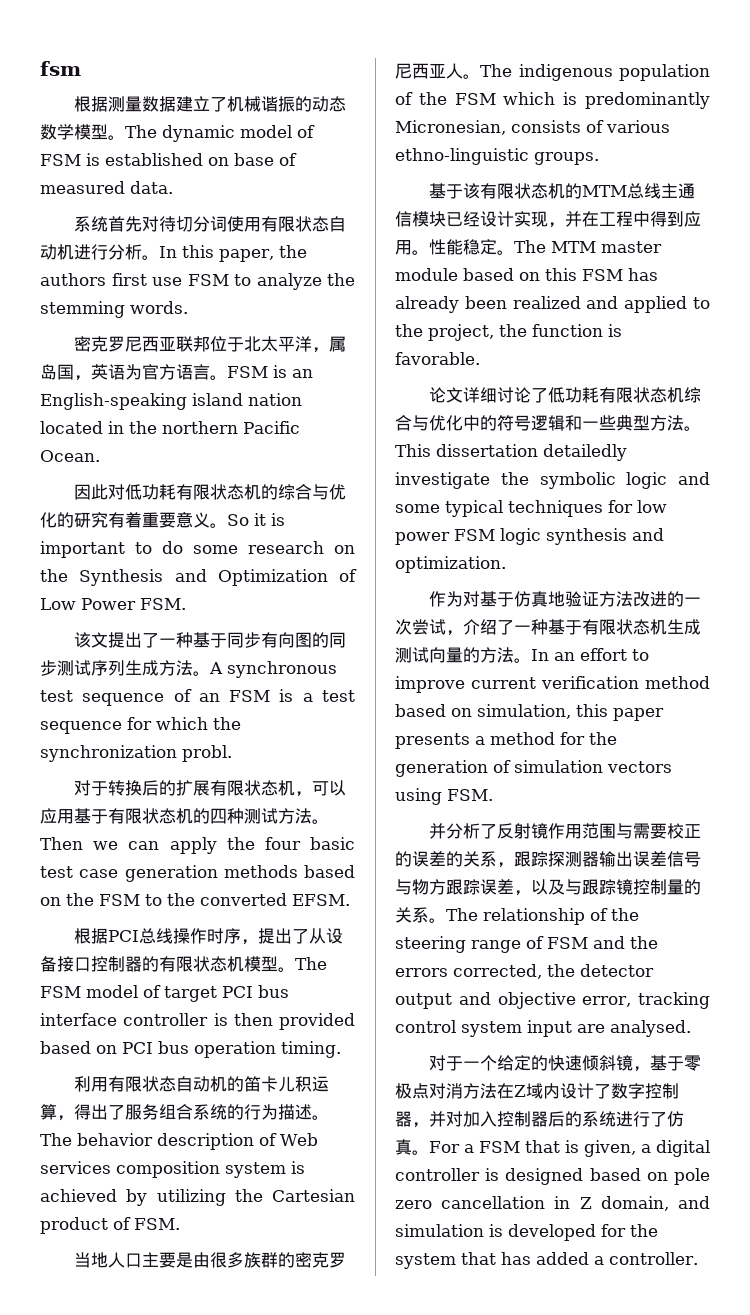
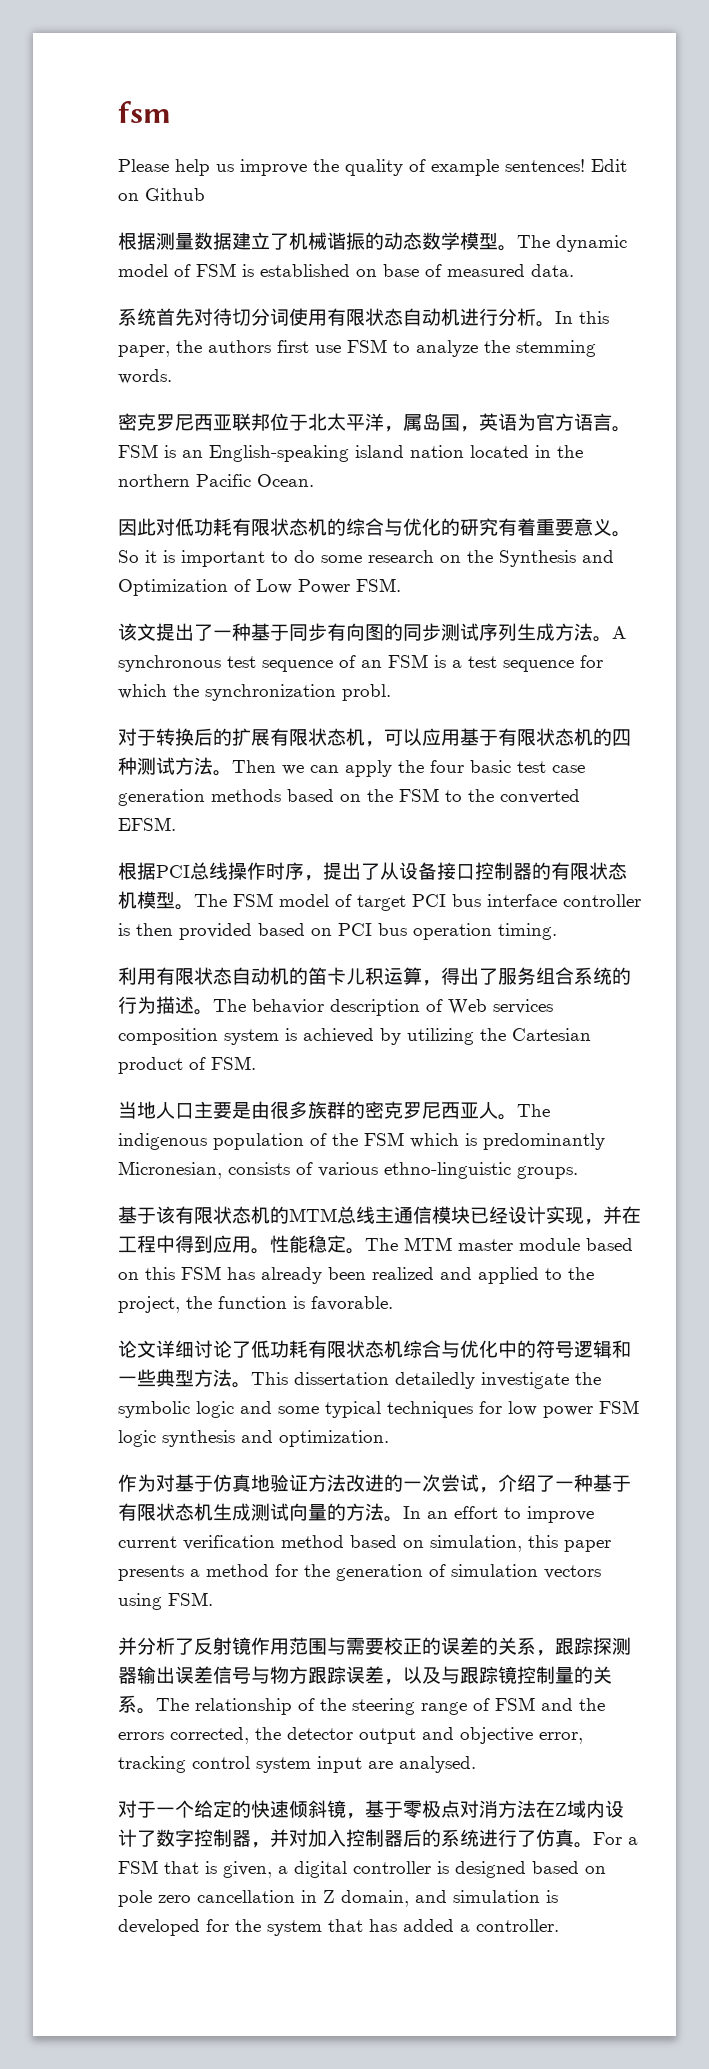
(81, 68) none -> [118,159,627,176] [118,188,205,201] // Please help us improve the quality of example sentences! Edit on Github

